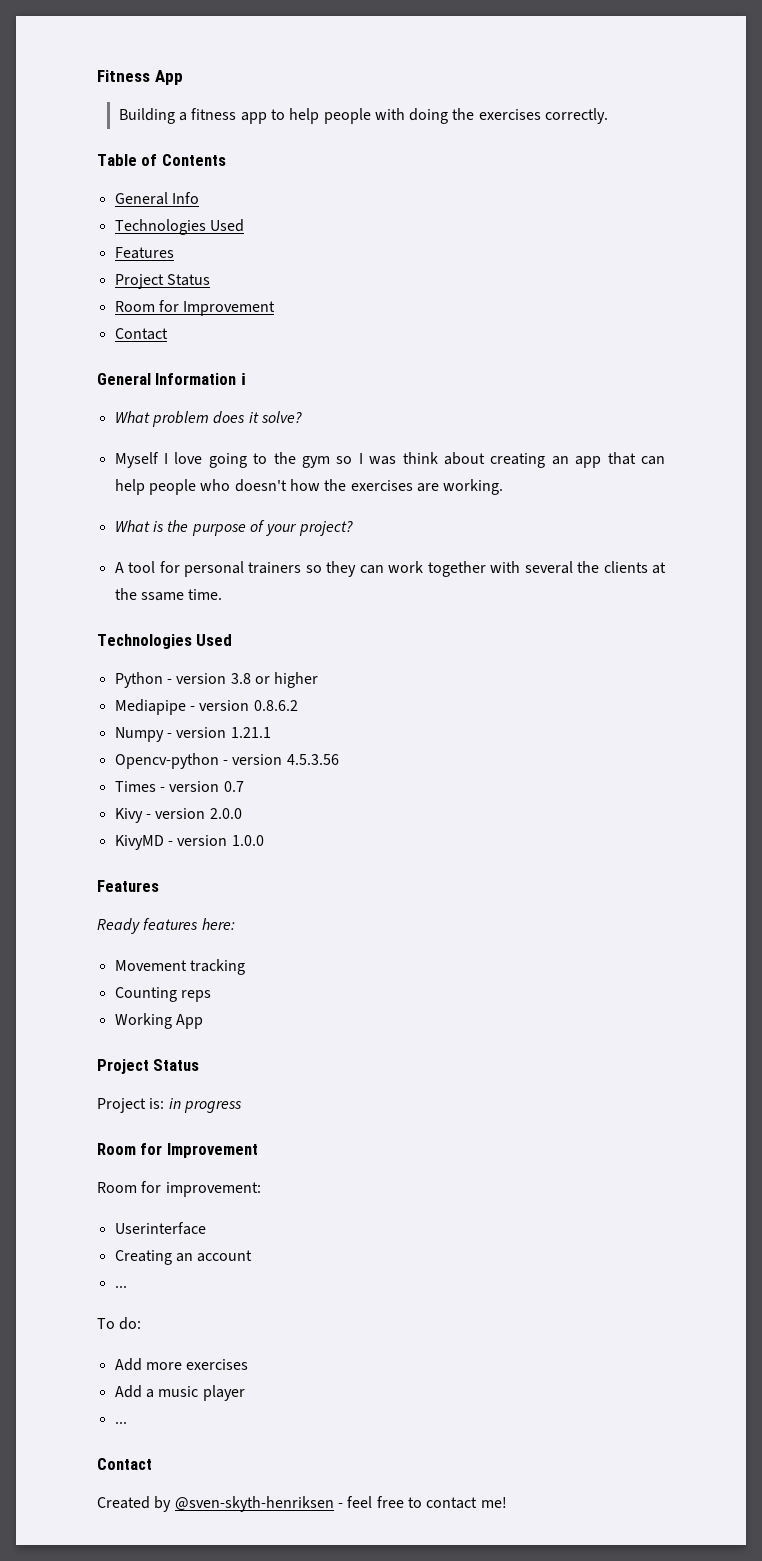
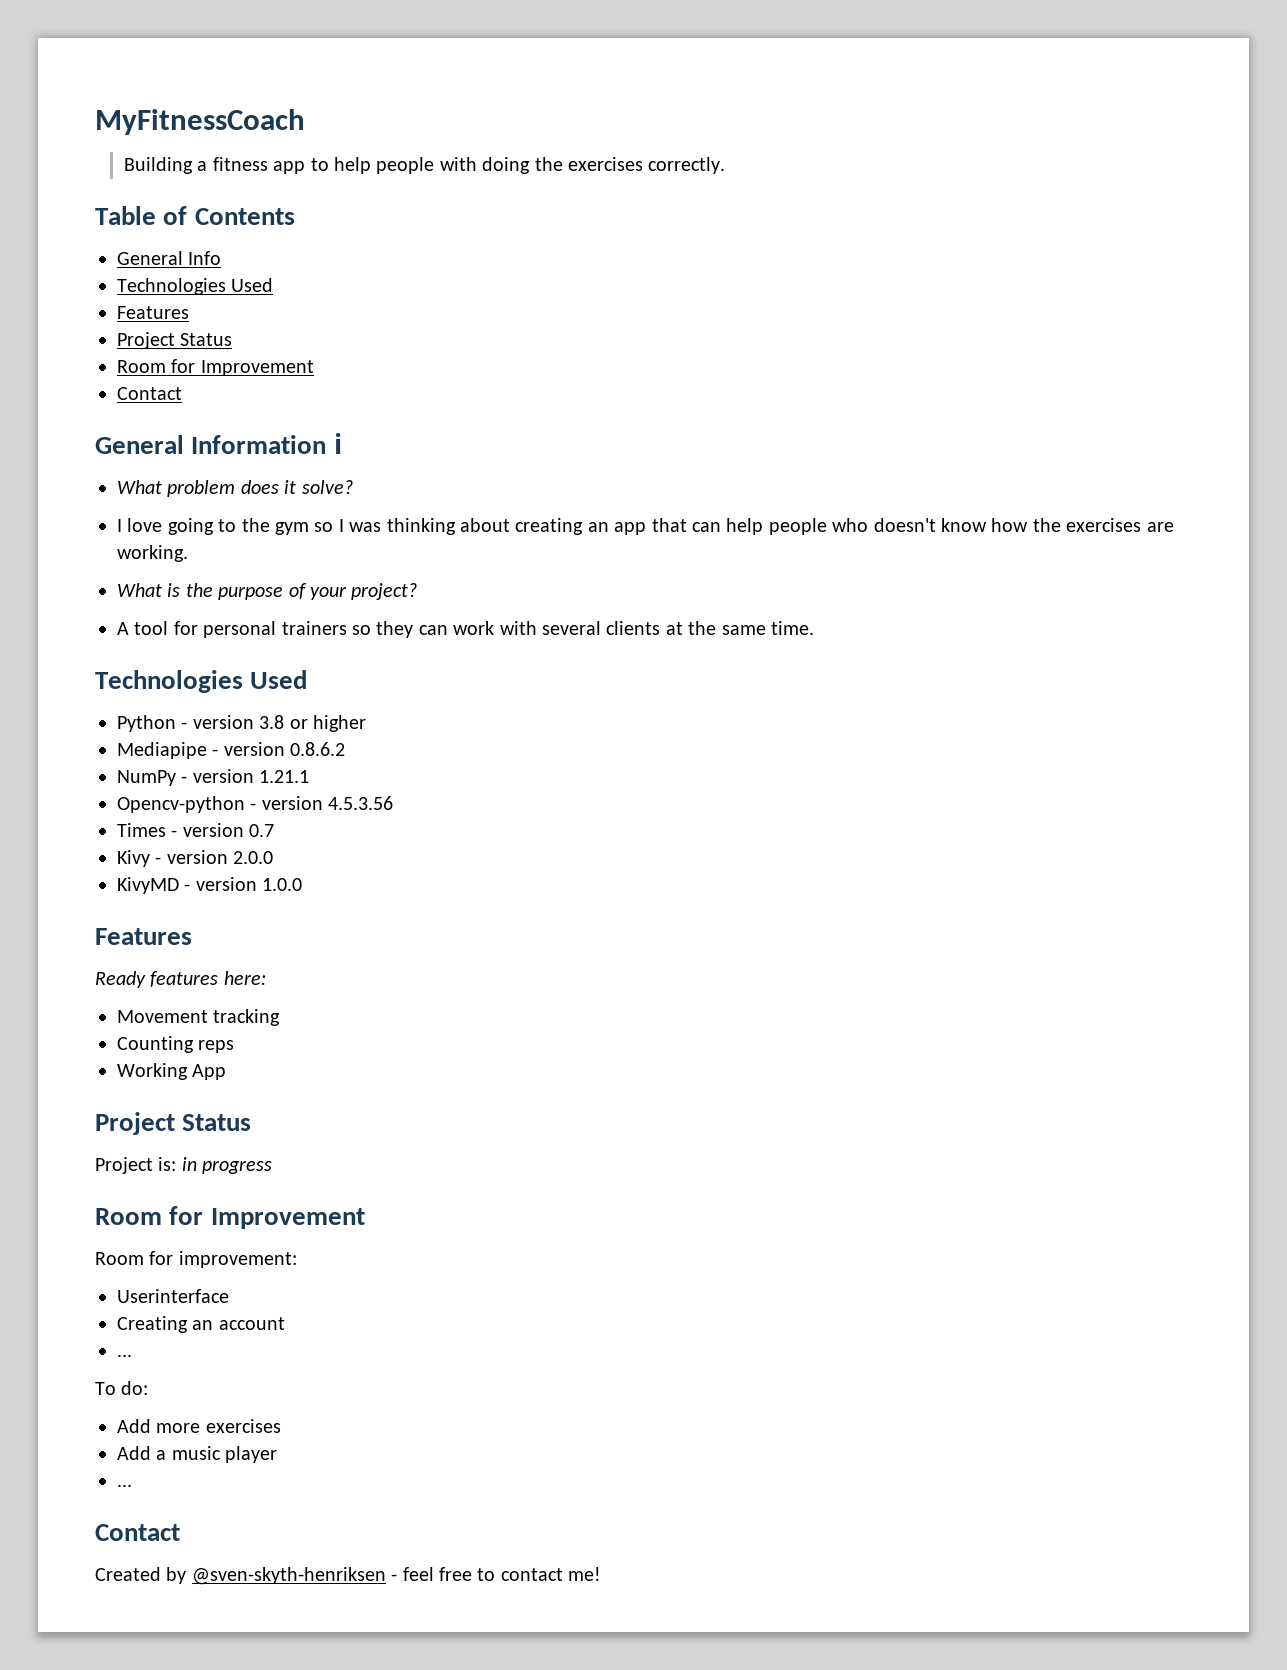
[97,70,183,85] Fitness App -> [95,109,305,135] MyFitnessCoach
[114,452,159,468] Myself -> (353, 487) none
[402,452,438,464] think -> [386,518,456,535] thinking
(287, 485) none -> [940,518,987,532] know
[427,561,486,577] together -> (495, 628) none
[577,561,600,573] the -> (601, 628) none
[140,592,184,601] ssame -> [721,625,766,635] same
[114,727,164,742] Numpy -> [117,770,176,786] NumPy

